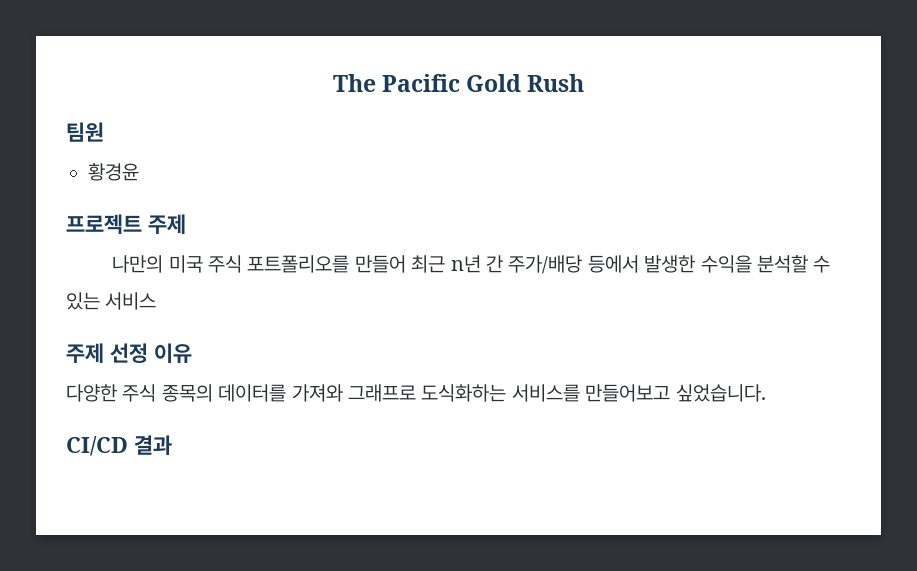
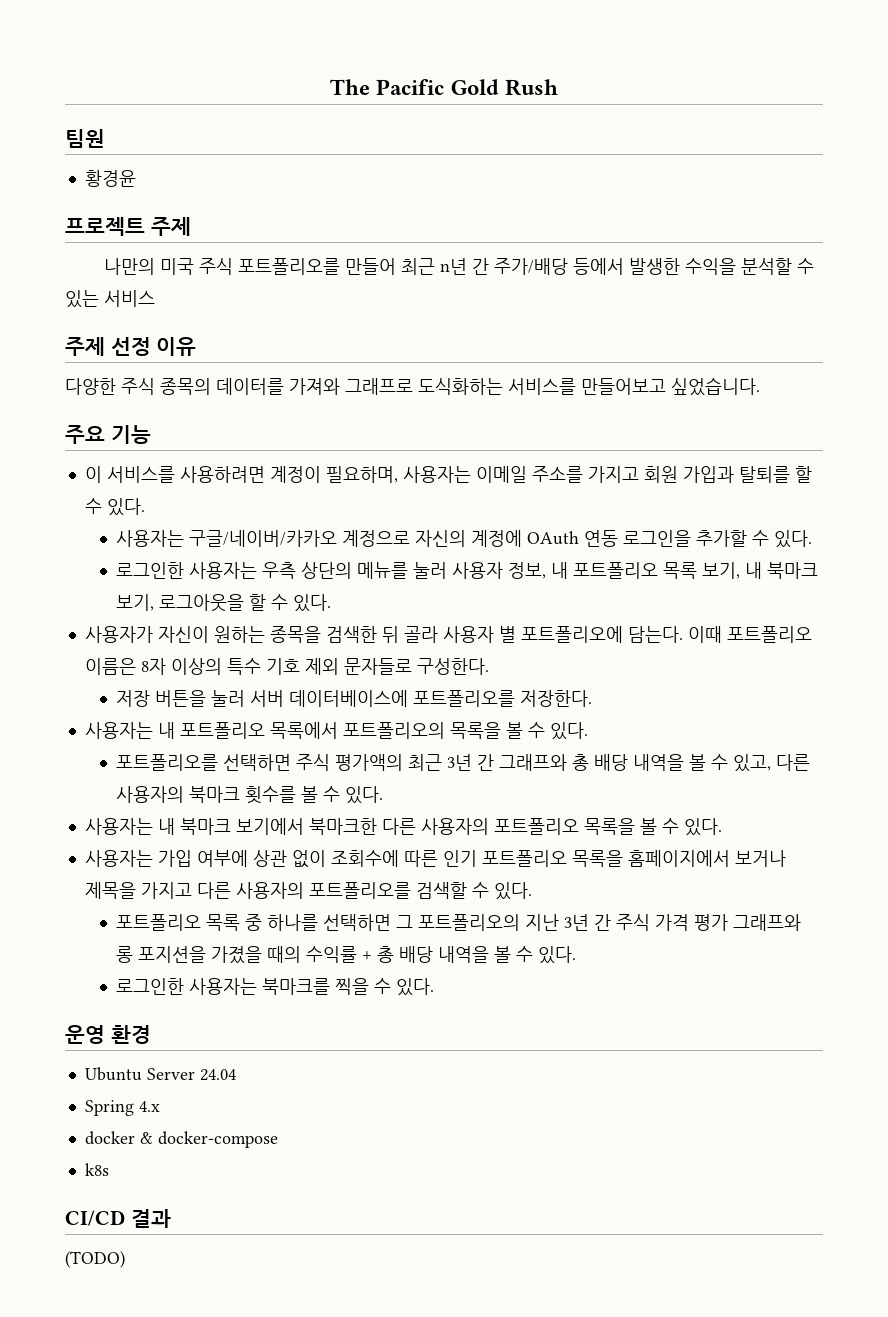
(766, 393) none -> [65,425,151,444] [84,466,812,483] [84,498,145,516] [116,530,813,548] [116,562,819,579] [116,594,332,612] [84,626,812,643] [84,658,489,675] [116,690,593,707] [84,722,588,740] [116,754,811,772] [116,786,384,804] [84,818,722,836] [84,850,786,868] [84,882,532,900] [116,914,802,931] [116,946,577,964] [116,978,435,996] [65,1025,151,1044] [84,1067,236,1081] [84,1100,160,1116] [84,1131,278,1148] [84,1163,109,1176] // 주요 기능 // 이 서비스를 사용하려면 계정이 필요하며, 사용자는 이메일 주소를 가지고 회원 가입과 탈퇴를 할 수 있다. // 사용자는 구글/네이버/카카오 계정으로 자신의 계정에 OAuth 연동 로그인을 추가할 수 있다. // 로그인한 사용자는 우측 상단의 메뉴를 눌러 사용자 정보, 내 포트폴리오 목록 보기, 내 북마크 보기, 로그아웃을 할 수 있다. // 사용자가 자신이 원하는 종목을 검색한 뒤 골라 사용자 별 포트폴리오에 담는다. 이때 포트폴리오 이름은 8자 이상의 특수 기호 제외 문자들로 구성한다. // 저장 버튼을 눌러 서버 데이터베이스에 포트폴리오를 저장한다. // 사용자는 내 포트폴리오 목록에서 포트폴리오의 목록을 볼 수 있다. // 포트폴리오를 선택하면 주식 평가액의 최근 3년 간 그래프와 총 배당 내역을 볼 수 있고, 다른 사용자의 북마크 횟수를 볼 수 있다. // 사용자는 내 북마크 보기에서 북마크한 다른 사용자의 포트폴리오 목록을 볼 수 있다. // 사용자는 가입 여부에 상관 없이 조회수에 따른 인기 포트폴리오 목록을 홈페이지에서 보거나 제목을 가지고 다른 사용자의 포트폴리오를 검색할 수 있다. // 포트폴리오 목록 중 하나를 선택하면 그 포트폴리오의 지난 3년 간 주식 가격 평가 그래프와 롱 포지션을 가졌을 때의 수익률 + 총 배당 내역을 볼 수 있다. // 로그인한 사용자는 북마크를 찍을 수 있다. // 운영 환경 // Ubuntu Server 24.04 // Spring 4.x // docker & docker-compose // k8s
(172, 445) none -> [65,1251,125,1268] // (TODO)

